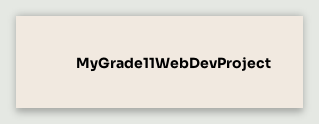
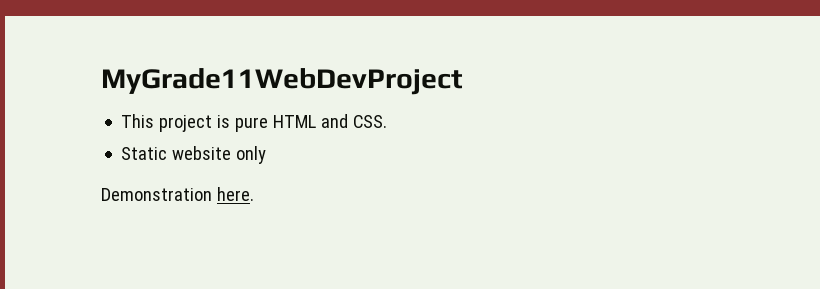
(271, 64) none -> [121,114,388,132] [121,146,267,164] [101,187,254,201] // This project is pure HTML and CSS. // Static website only // Demonstration here.

